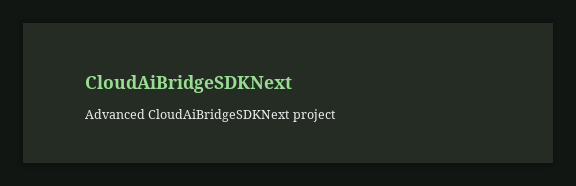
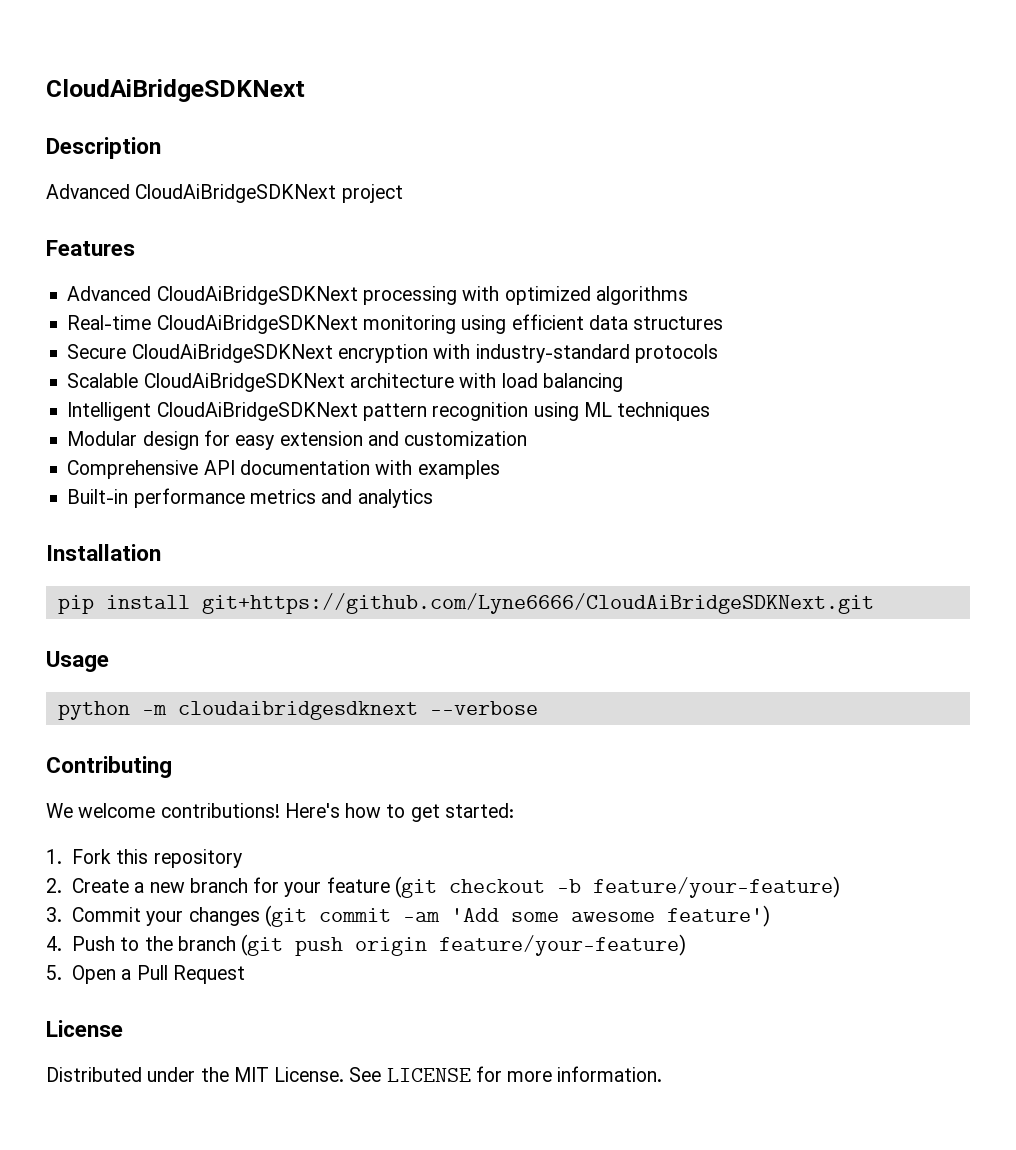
[85,75,292,93] CloudAiBridgeSDKNext -> [46,79,305,102] [46,137,161,159] CloudAiBridgeSDKNext // Description
(336, 115) none -> [46,240,135,256] [67,286,688,305] [67,314,724,334] [67,344,718,363] [67,373,623,392] [67,402,711,421] [67,430,528,450] [67,460,500,479] [67,488,433,508] [46,544,161,561] [57,593,874,614] [46,651,109,672] [57,701,538,720] [46,756,172,778] [46,803,514,822] [46,849,242,868] [46,876,840,898] [46,905,770,927] [46,934,687,956] [46,965,245,984] [46,1020,123,1037] [46,1066,663,1082] // Features // Advanced CloudAiBridgeSDKNext processing with optimized algorithms // Real-time CloudAiBridgeSDKNext monitoring using efficient data structures // Secure CloudAiBridgeSDKNext encryption with industry-standard protocols // Scalable CloudAiBridgeSDKNext architecture with load balancing // Intelligent CloudAiBridgeSDKNext pattern recognition using ML techniques // Modular design for easy extension and customization // Comprehensive API documentation with examples // Built-in performance metrics and analytics // Installation // pip install git+https://github.com/Lyne6666/CloudAiBridgeSDKNext.git // Usage // python -m cloudaibridgesdknext --verbose // Contributing // We welcome contributions! Here's how to get started: // 1. Fork this repository // 2. Create a new branch for your feature (git checkout -b feature/your-feature) // 3. Commit your changes (git commit -am 'Add some awesome feature') // 4. Push to the branch (git push origin feature/your-feature) // 5. Open a Pull Request // License // Distributed under the MIT License. See LICENSE for more information.

